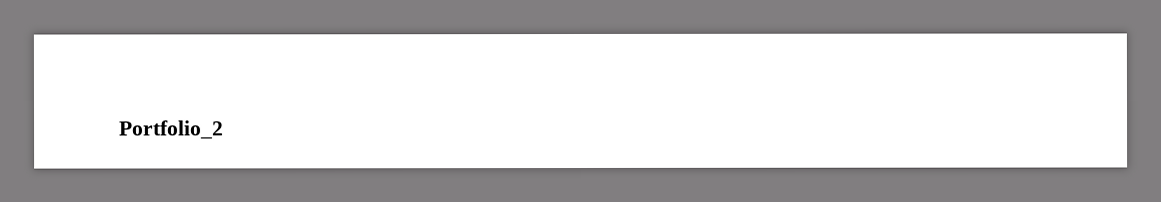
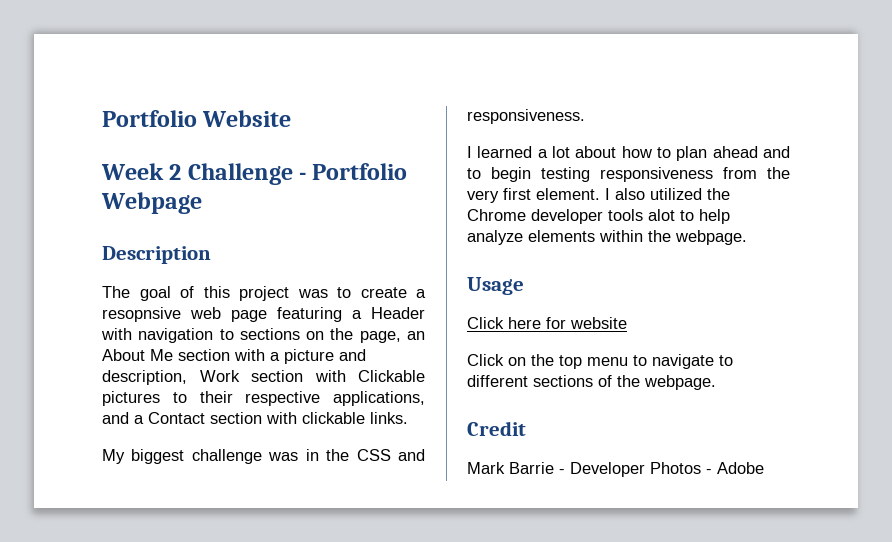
[119,120,224,140] Portfolio_2 -> [102,110,292,127] [101,163,408,185] [101,192,202,214] [102,246,211,264] [102,286,426,301] [102,307,425,322] [101,328,425,343] [102,349,366,364] [102,370,425,385] [102,391,425,406] [102,412,408,424] [102,449,425,464] [467,109,585,124] [467,146,790,161] [467,167,790,182] [467,188,730,203] [467,209,730,224] [467,230,747,245] [467,277,524,295] [467,317,627,329] [467,354,733,369] [467,375,716,390] [467,421,526,436] [467,462,764,477] Portfolio Website // Week 2 Challenge - Portfolio Webpage // Description // The goal of this project was to create a resopnsive web page featuring a Header with navigation to sections on the page, an About Me section with a picture and description, Work section with Clickable pictures to their respective applications, and a Contact section with clickable links. // My biggest challenge was in the CSS and responsiveness. // I learned a lot about how to plan ahead and to begin testing responsiveness from the very first element. I also utilized the Chrome developer tools alot to help analyze elements within the webpage. // Usage // Click here for website // Click on the top menu to navigate to different sections of the webpage. // Credit // Mark Barrie - Developer Photos - Adobe

